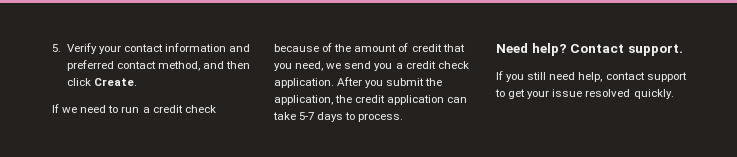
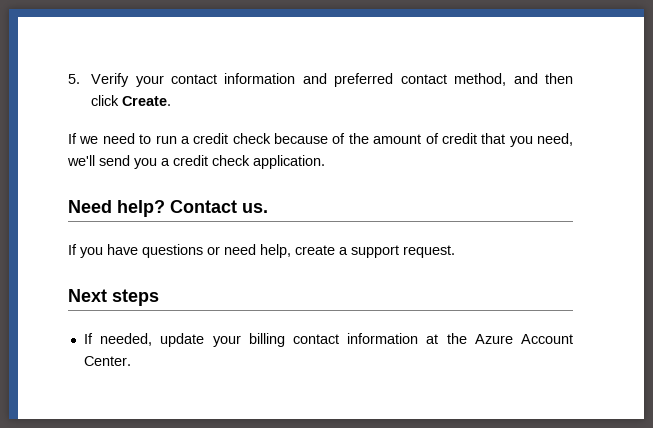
[326,63,342,69] we -> [67,155,95,166] we'll
[337,77,443,88] [274,95,468,105] [273,112,404,122] After you submit the application, the credit application can take 5-7 days to process. -> (325, 162) none
[627,44,683,56] support. -> [242,203,268,213] us.
[527,72,687,82] [495,89,674,99] still need help, contact support to get your issue resolved quickly. -> [107,244,455,258] [68,289,159,306] [83,333,573,347] [83,356,131,366] have questions or need help, create a support request. // Next steps // If needed, update your billing contact information at the Azure Account Center.

